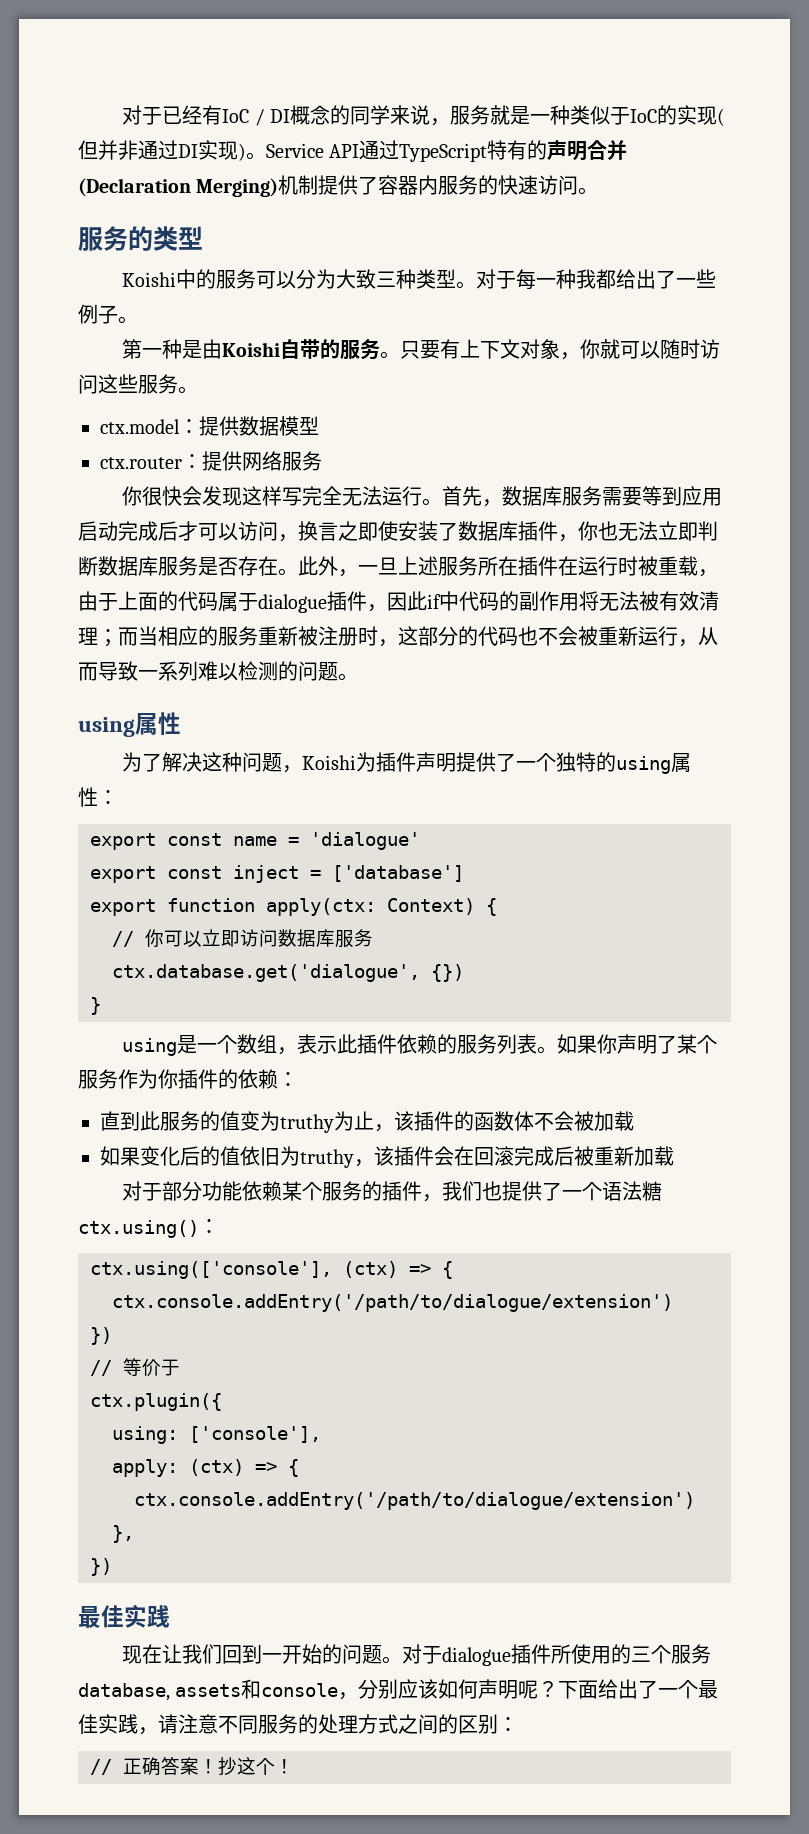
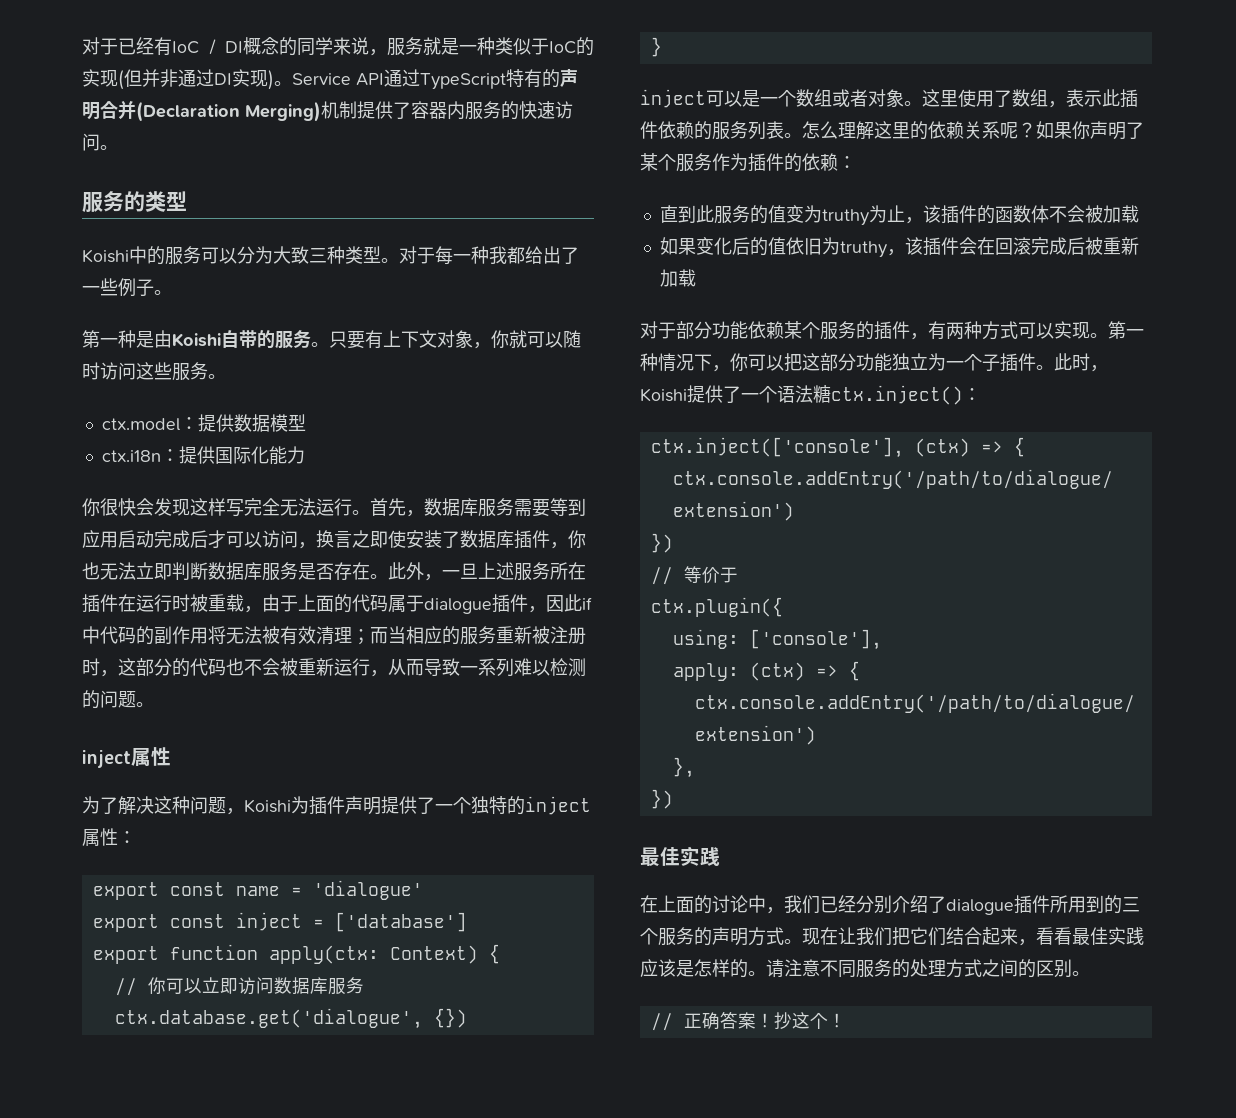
[100,451,322,471] ctx.router：提供网络服务 -> [101,446,305,465] ctx.i18n：提供国际化能力
[78,717,135,737] using -> [82,750,131,768] inject
[616,756,672,774] using -> [525,796,591,815] inject
[122,1038,178,1056] using -> [640,89,742,108] inject可以
(278, 1043) none -> [832,89,1048,107] 或者对象。这里使用了数组
(558, 1050) none -> [802,121,1036,140] 怎么理解这里的依赖关系呢？
[158,1069,178,1089] 你 -> (748, 162) none
[442,1181,503,1201] 我们也 -> [928,321,1144,340] [640,353,1108,372] [640,388,687,402] 有两种方式可以实现。第一种情况下，你可以把这部分功能独立为一个子插件。此时，Koishi
[78,1219,219,1238] [90,1261,332,1279] ctx.using()： // ctx.using(['console'], -> [831,385,981,405] [650,437,904,458] ctx.inject()： // ctx.inject(['console'],
[122,1644,712,1666] [78,1679,719,1701] [78,1714,158,1735] 现在让我们回到一开始的问题。对于dialogue插件所使用的三个服务database, assets和console，分别应该如何声明呢？下面给出了一个最佳实践， -> [640,895,1140,915] [640,927,1144,946] [640,959,766,978] 在上面的讨论中，我们已经分别介绍了dialogue插件所用到的三个服务的声明方式。现在让我们把它们结合起来，看看最佳实践应该是怎样的。
[498,1717,518,1732] ： -> [1072,971,1090,976] 。

